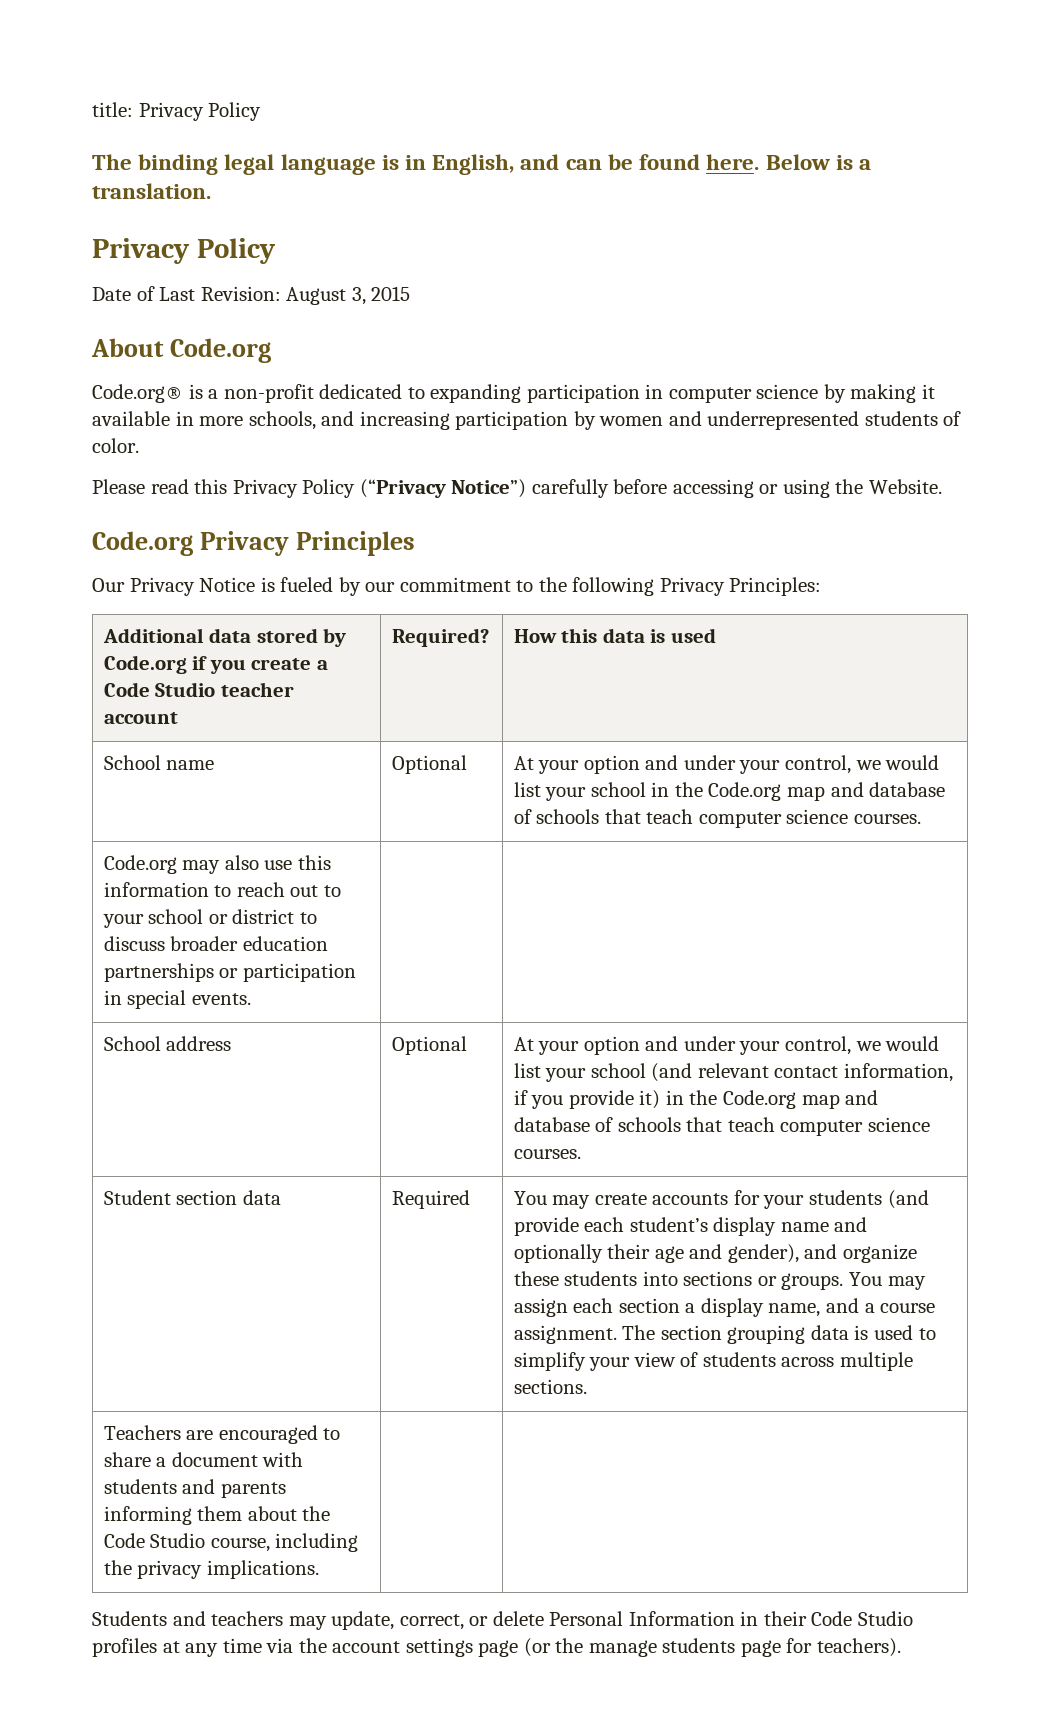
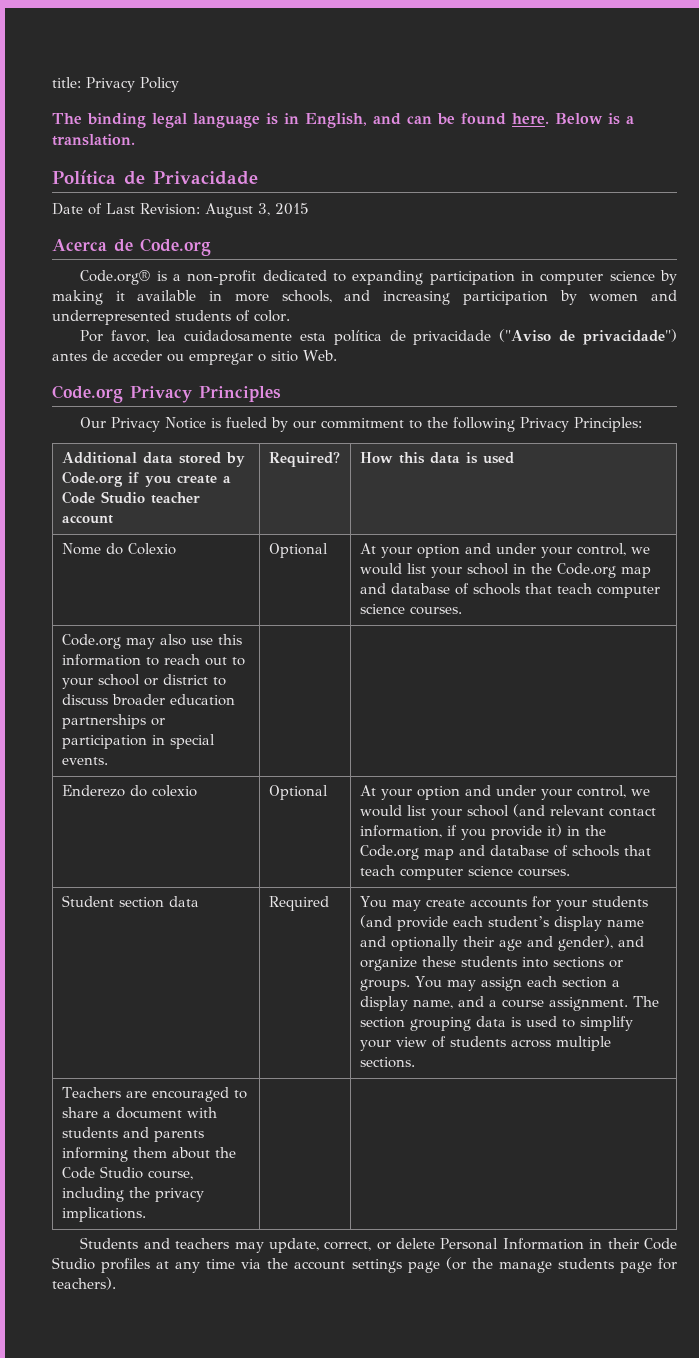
[92,238,276,264] Privacy Policy -> [52,170,258,185] Política de Privacidade
[91,338,164,357] About -> [52,239,133,252] Acerca de
[92,479,942,498] Please read this Privacy Policy (“Privacy Notice”) carefully before accessing or using the Website. -> [80,329,677,345] [52,350,337,365] Por favor, lea cuidadosamente esta política de privacidade ("Aviso de privacidade") antes de acceder ou empregar o sitio Web.
[103,755,215,770] School name -> [61,543,176,555] Nome do Colexio
[103,1036,232,1051] School address -> [61,785,197,797] Enderezo do colexio

